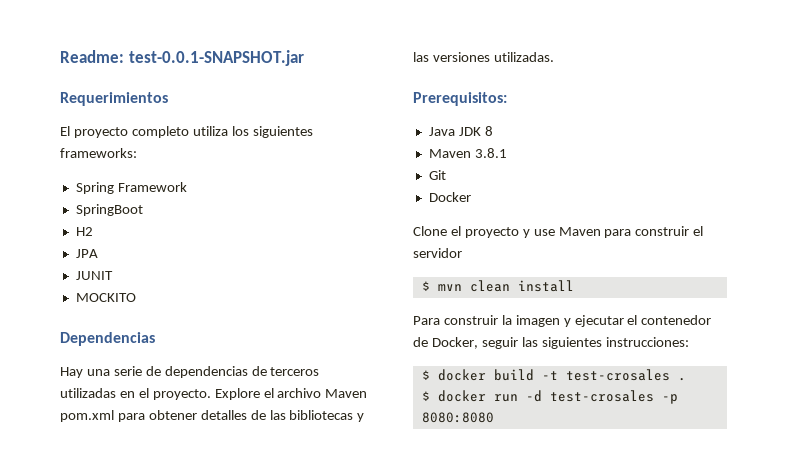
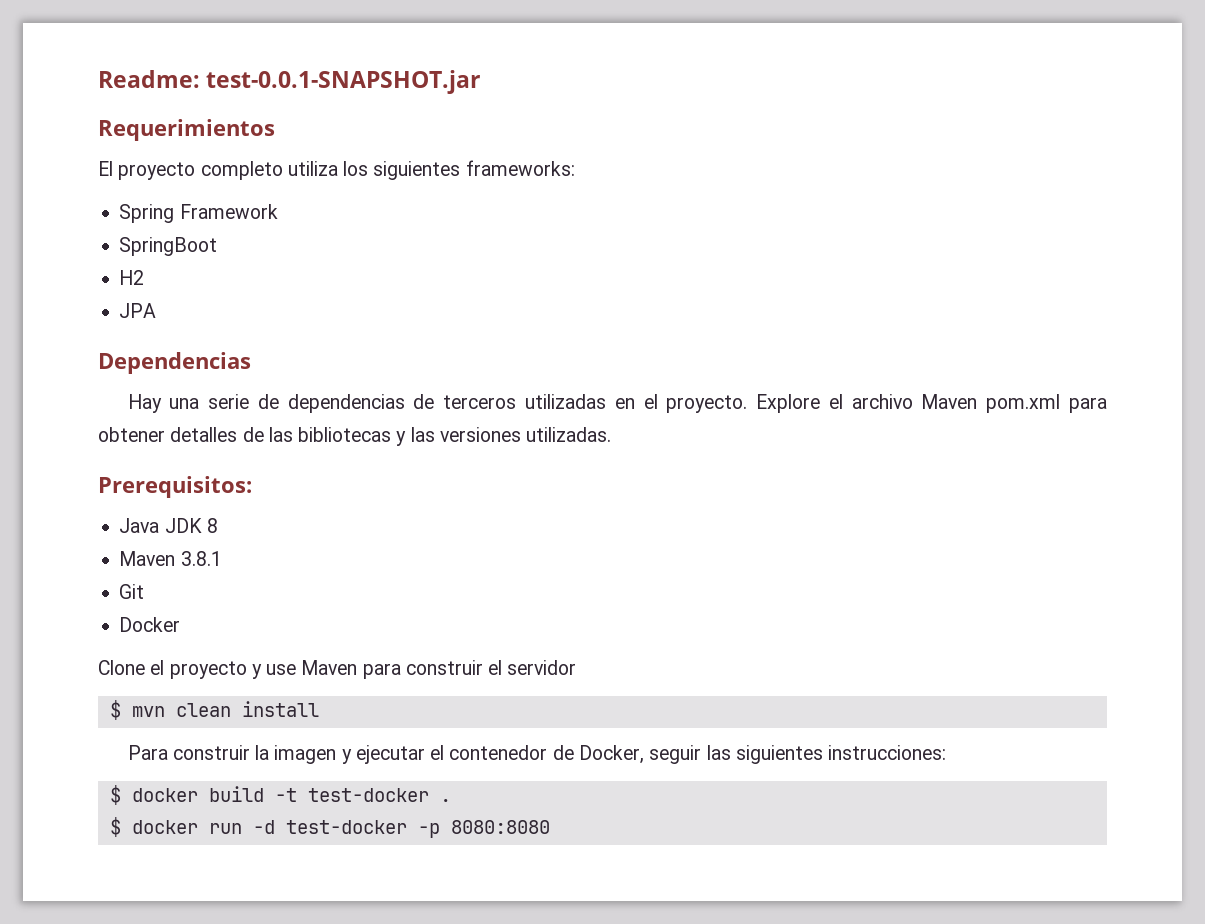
[75,271,113,280] [75,293,136,302] // JUNIT // MOCKITO -> (157, 310) none
[565,369,670,381] test-crosales -> [307,788,429,802] test-docker
[549,390,654,402] test-crosales -> [285,820,407,834] test-docker

